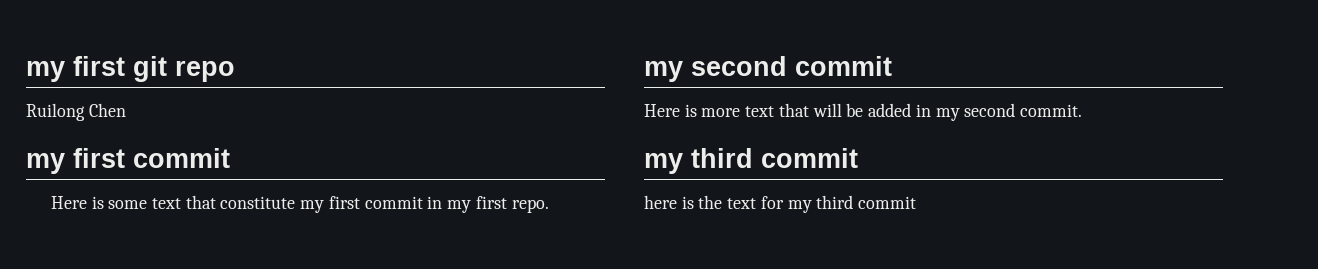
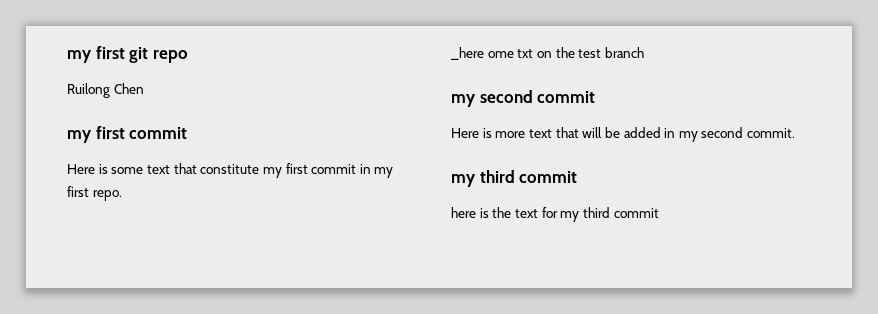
(549, 206) none -> [451,47,644,60] // _here ome txt on the test branch

